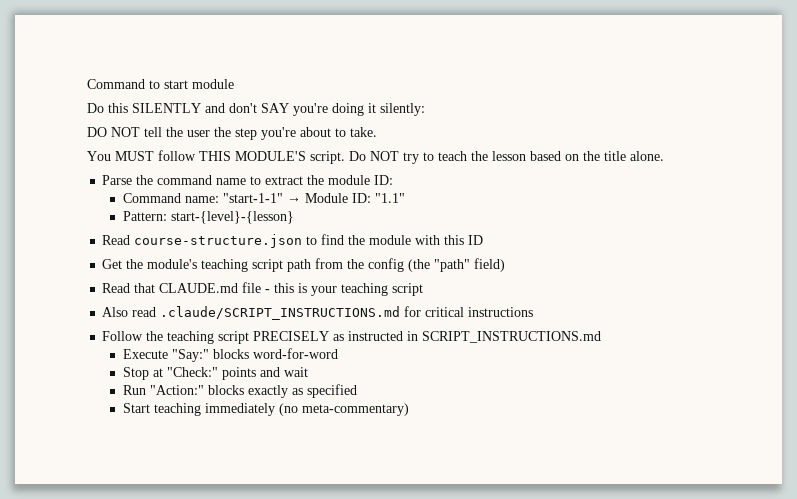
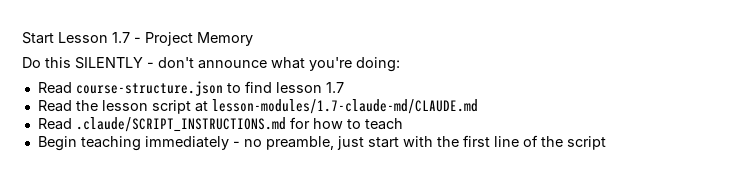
[87,79,234,89] [87,103,425,116] [87,127,377,140] [87,150,664,164] [102,175,394,185] [122,193,405,203] [122,211,294,224] [102,234,484,248] [102,258,506,272] [102,282,424,296] [102,306,534,320] [102,331,602,344] [122,348,338,362] [122,367,308,380] [122,384,357,398] [122,403,409,416] Command to start module // Do this SILENTLY and don't SAY you're doing it silently: // DO NOT tell the user the step you're about to take. // You MUST follow THIS MODULE'S script. Do NOT try to teach the lesson based on the title alone. // Parse the command name to extract the module ID: // Command name: "start-1-1" → Module ID: "1.1" // Pattern: start-{level}-{lesson} // Read course-structure.json to find the module with this ID // Get the module's teaching script path from the config (the "path" field) // Read that CLAUDE.md file - this is your teaching script // Also read .claude/SCRIPT_INSTRUCTIONS.md for critical instructions // Follow the teaching script PRECISELY as instructed in SCRIPT_INSTRUCTIONS.md // Execute "Say:" blocks word-for-word // Stop at "Check:" points and wait // Run "Action:" blocks exactly as specified // Start teaching immediately (no meta-commentary) -> [22,32,253,46] [22,57,400,72] [37,81,344,96] [37,99,478,114] [37,117,403,132] [37,135,606,151] Start Lesson 1.7 - Project Memory // Do this SILENTLY - don't announce what you're doing: // Read course-structure.json to find lesson 1.7 // Read the lesson script at lesson-modules/1.7-claude-md/CLAUDE.md // Read .claude/SCRIPT_INSTRUCTIONS.md for how to teach // Begin teaching immediately - no preamble, just start with the first line of the script

